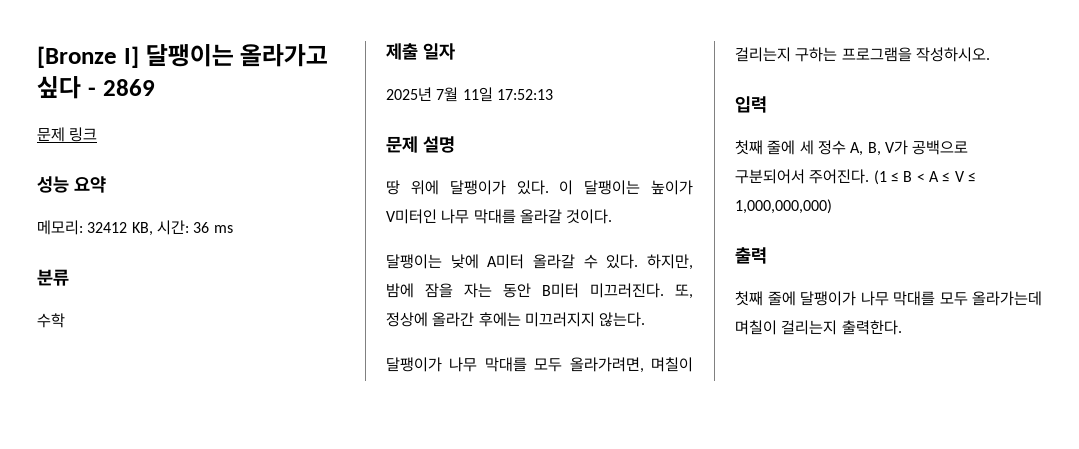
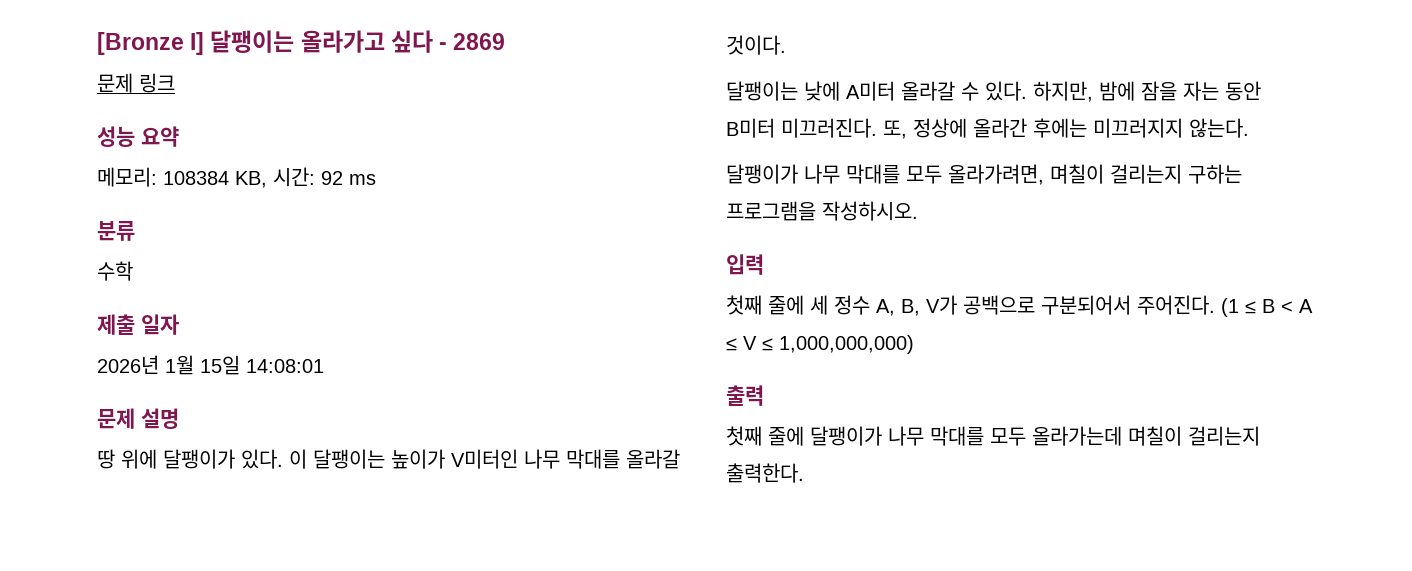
[87,222,128,233] 32412 -> [163,171,229,185] 108384
[193,222,210,233] 36 -> [321,171,343,185] 92
[386,87,553,102] 2025년 7월 11일 17:52:13 -> [97,355,324,375] 2026년 1월 15일 14:08:01

